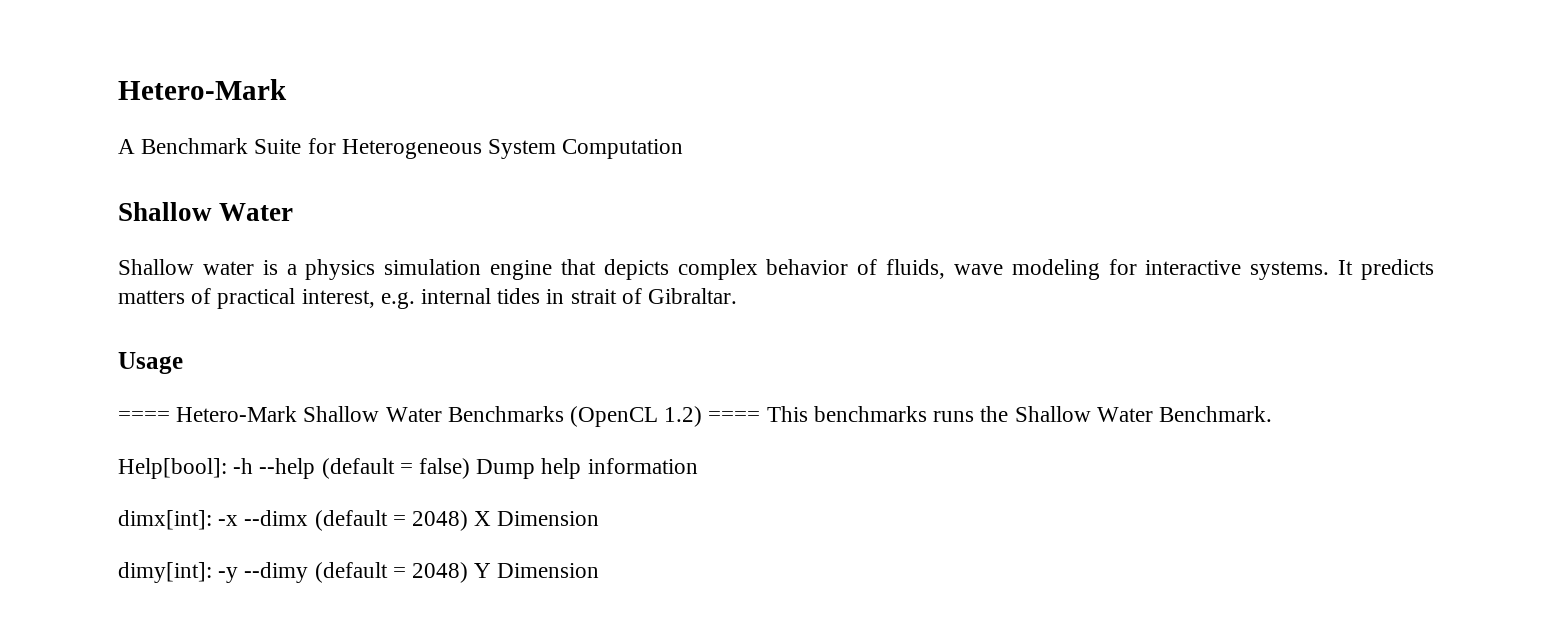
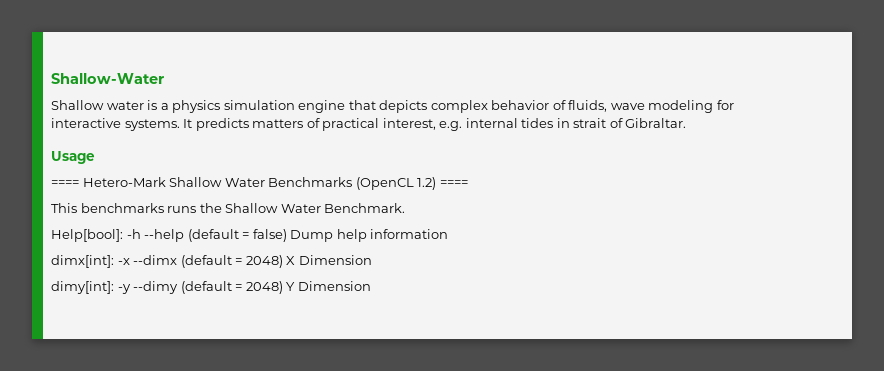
[118,79,287,100] [118,138,684,159] [118,202,294,221] Hetero-Mark // A Benchmark Suite for Heterogeneous System Computation // Shallow Water -> [51,73,164,84] Shallow-Water
(761, 416) none -> (468, 183) //

